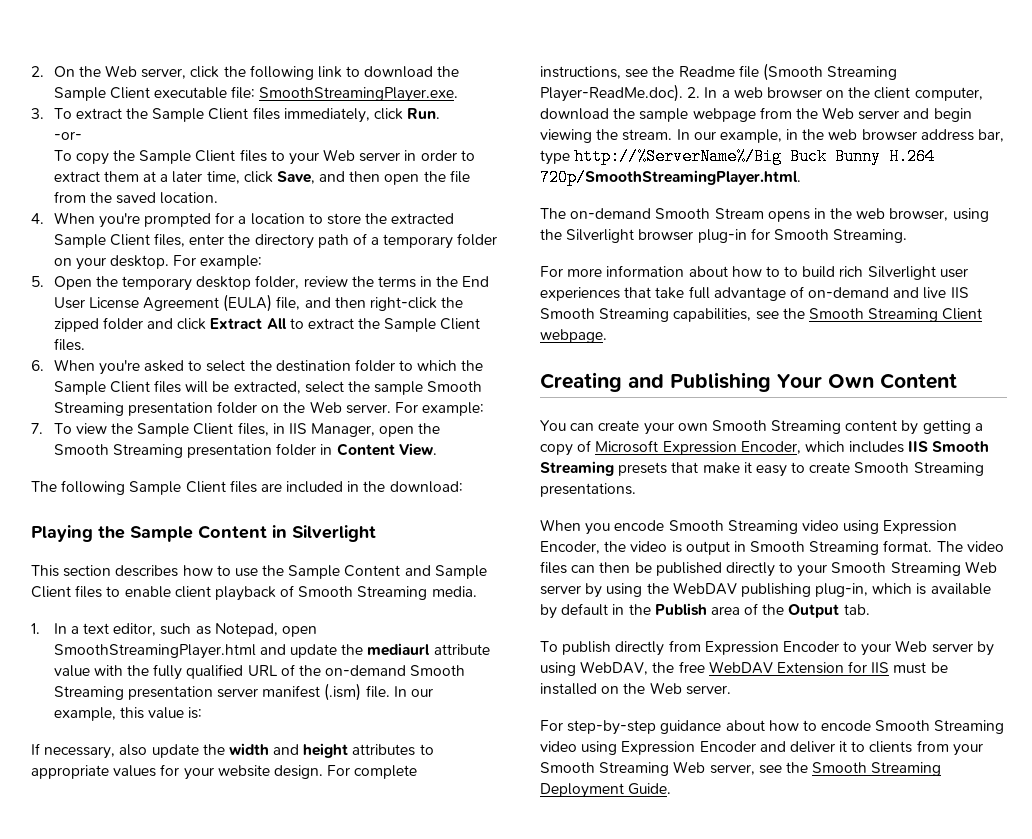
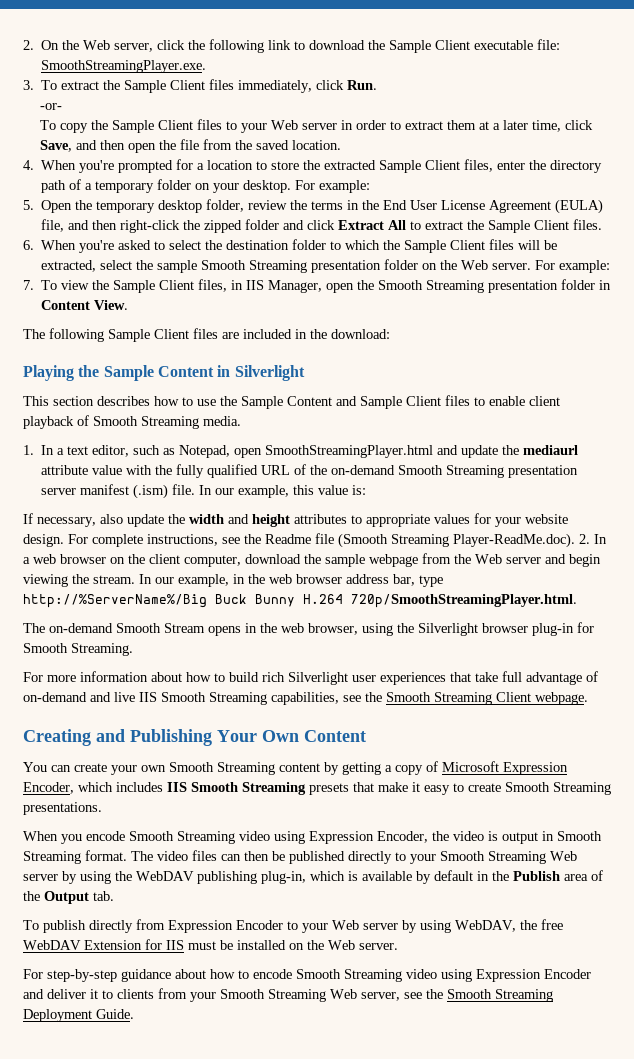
[784,266,799,277] to -> (225, 677) none

